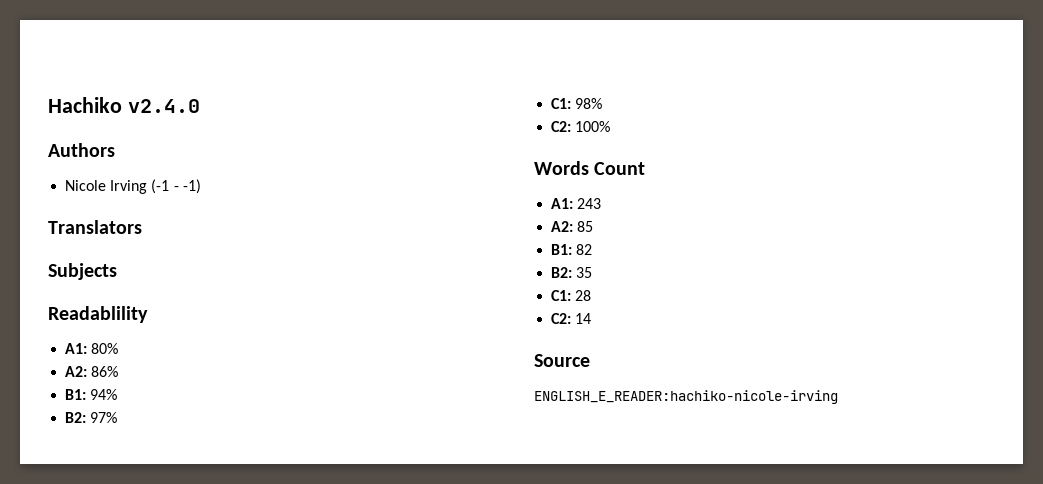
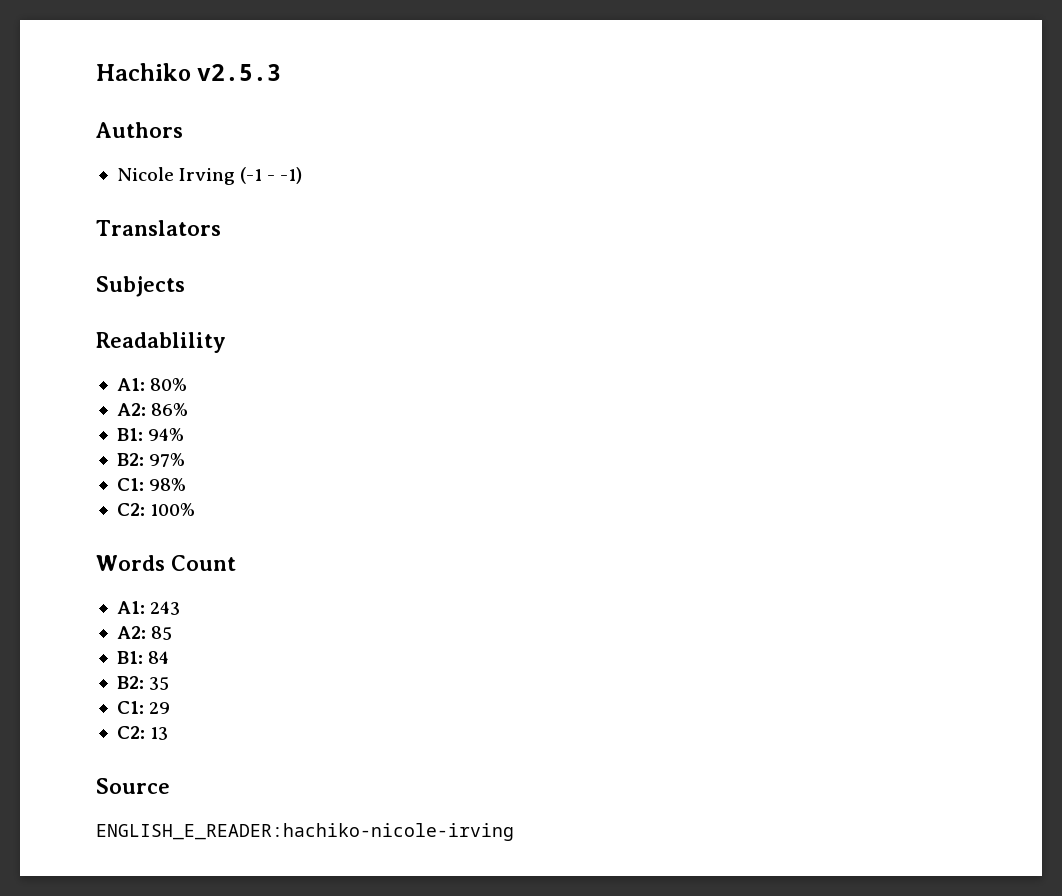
[127,99,200,113] v2.4.0 -> [197,64,282,81] v2.5.3
[576,244,593,255] 82 -> [148,651,170,664] 84
[575,290,592,301] [551,313,592,324] 28 // C2: 14 -> [149,702,171,714] [116,726,169,740] 29 // C2: 13

